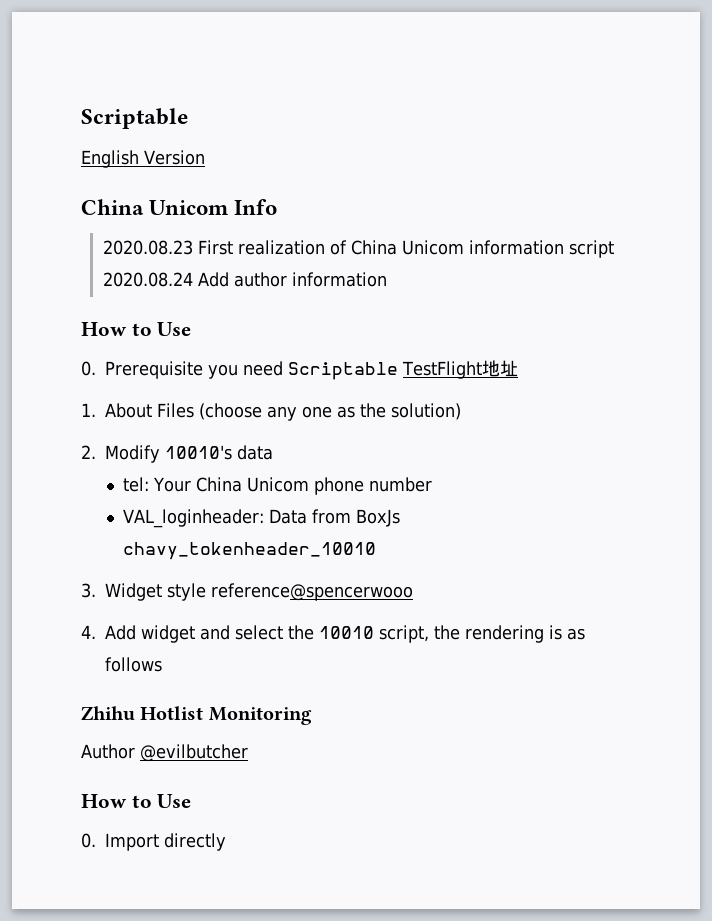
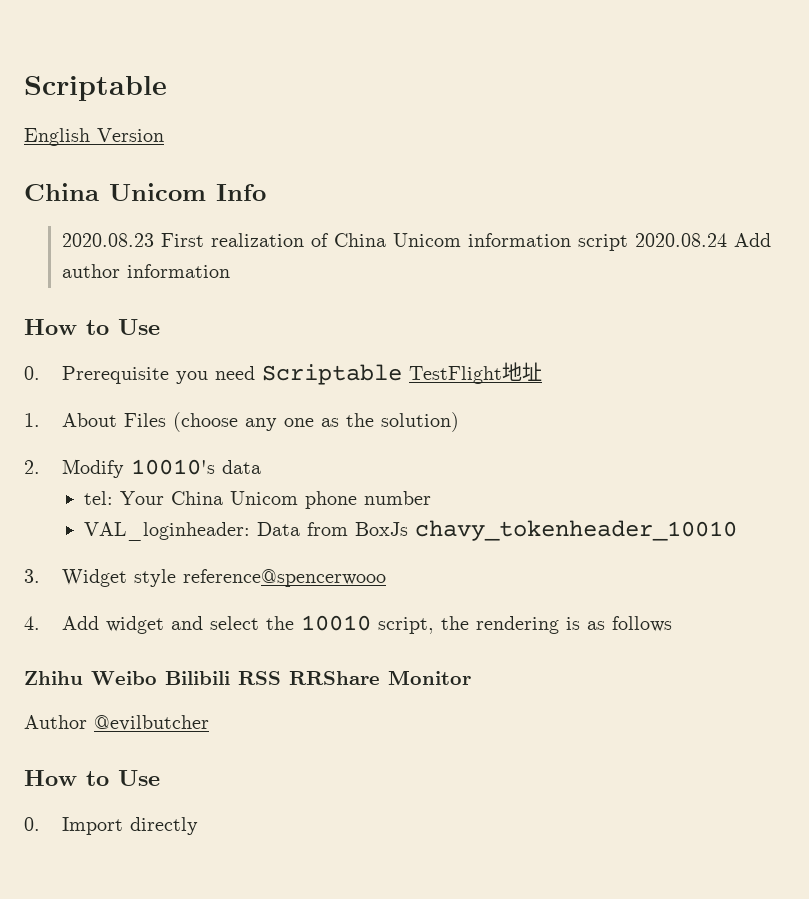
[140,706,312,725] Hotlist Monitoring -> [91,670,471,685] Weibo Bilibili RSS RRShare Monitor

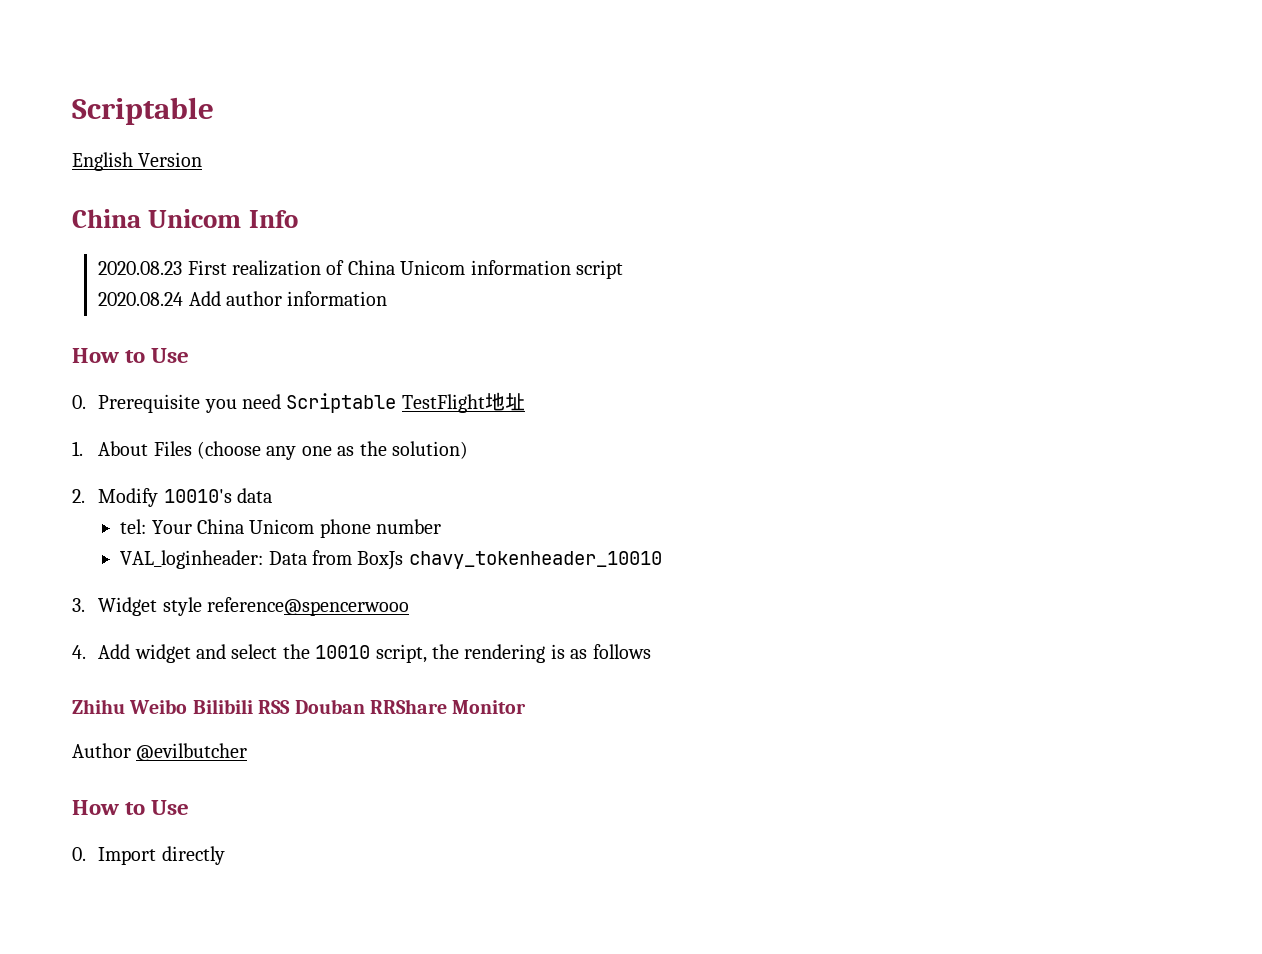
(628, 242) none -> (624, 269) //
(281, 678) none -> [294,699,365,714] Douban

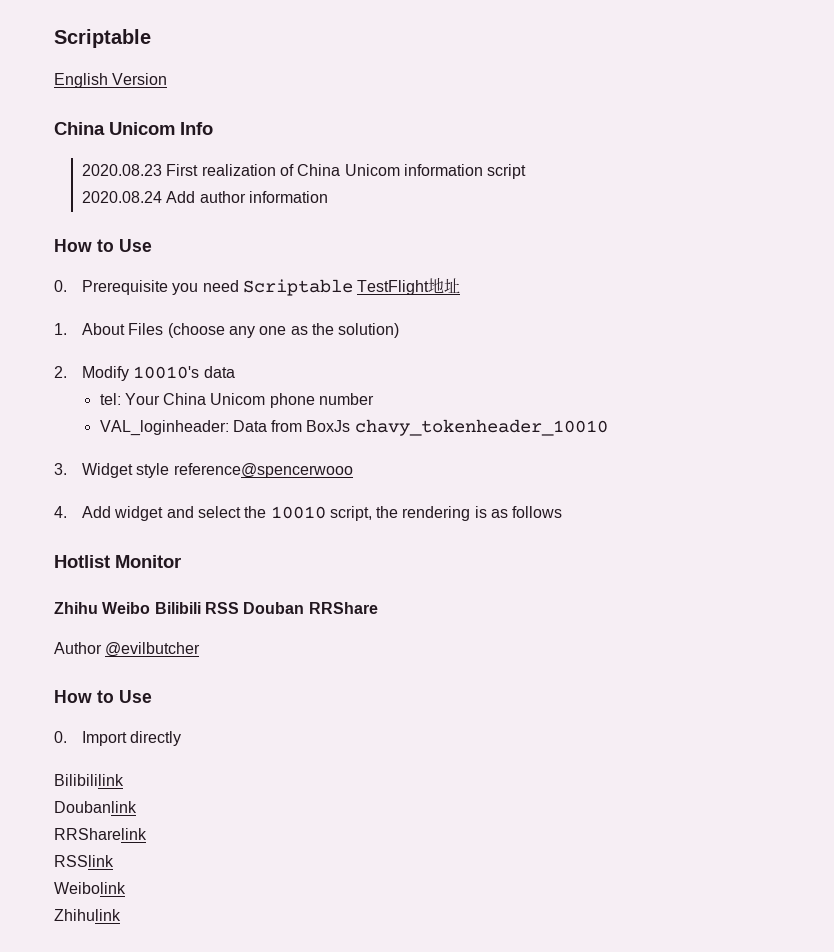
(651, 651) none -> [54,555,181,568] // Hotlist Monitor
[452,700,527,714] Monitor -> (378, 608) none
(225, 855) none -> [54,774,124,786] [54,801,137,813] [54,828,147,840] [54,855,114,867] [54,882,126,894] [54,909,121,921] // Bilibililink // Doubanlink // RRSharelink // RSSlink // Weibolink // Zhihulink

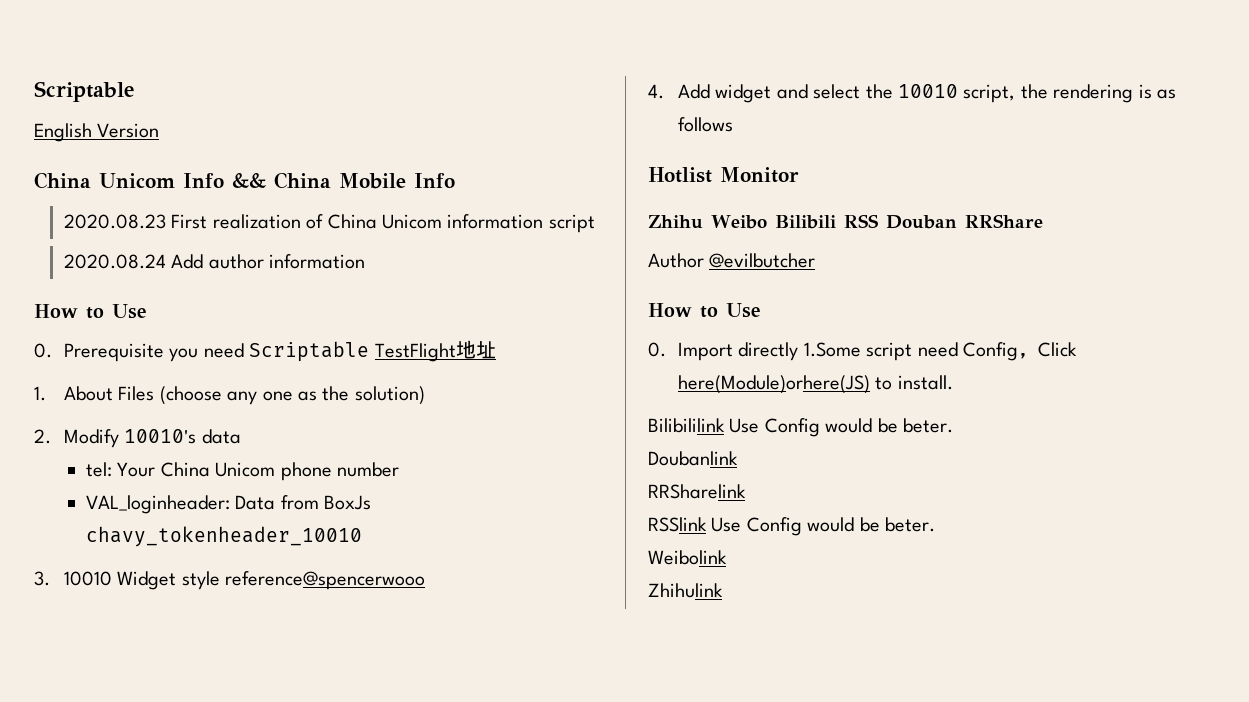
(213, 128) none -> [232,172,455,189] && China Mobile Info
(67, 469) none -> [64,571,113,586] 10010
[54,774,124,786] [54,801,137,813] [54,828,147,840] [54,855,114,867] // Bilibililink // Doubanlink // RRSharelink // RSSlink -> [803,342,1078,361] [678,375,953,394] [648,418,953,437] [648,451,738,466] [648,484,746,499] [648,517,935,536] 1.Some script need Config，Click here(Module)orhere(JS) to install. // Bilibililink Use Config would be beter. // Doubanlink // RRSharelink // RSSlink Use Config would be beter.

